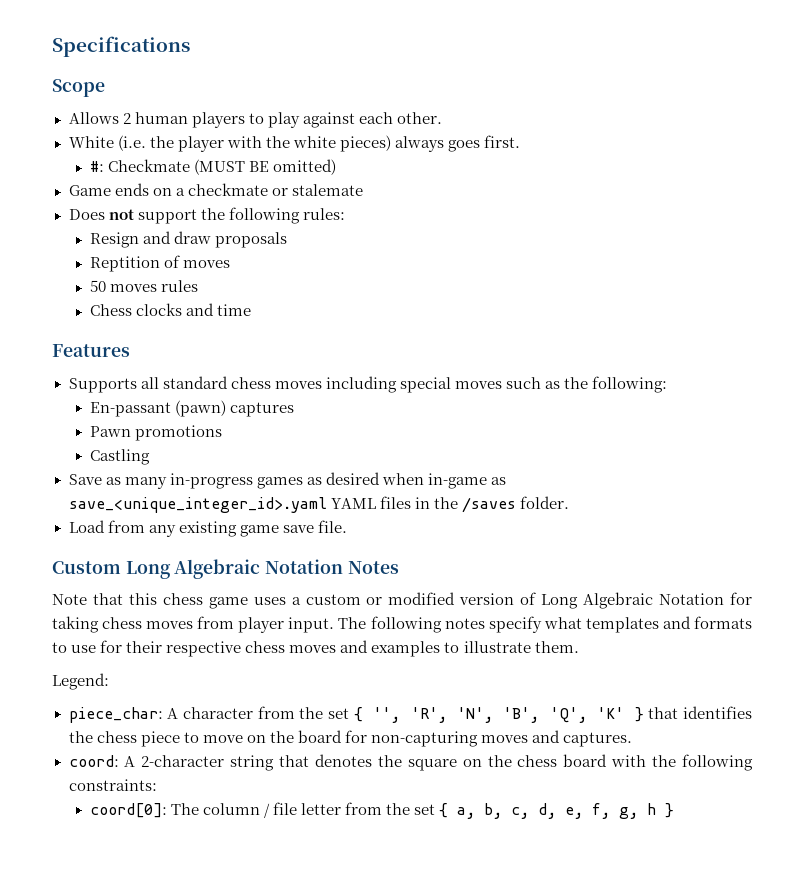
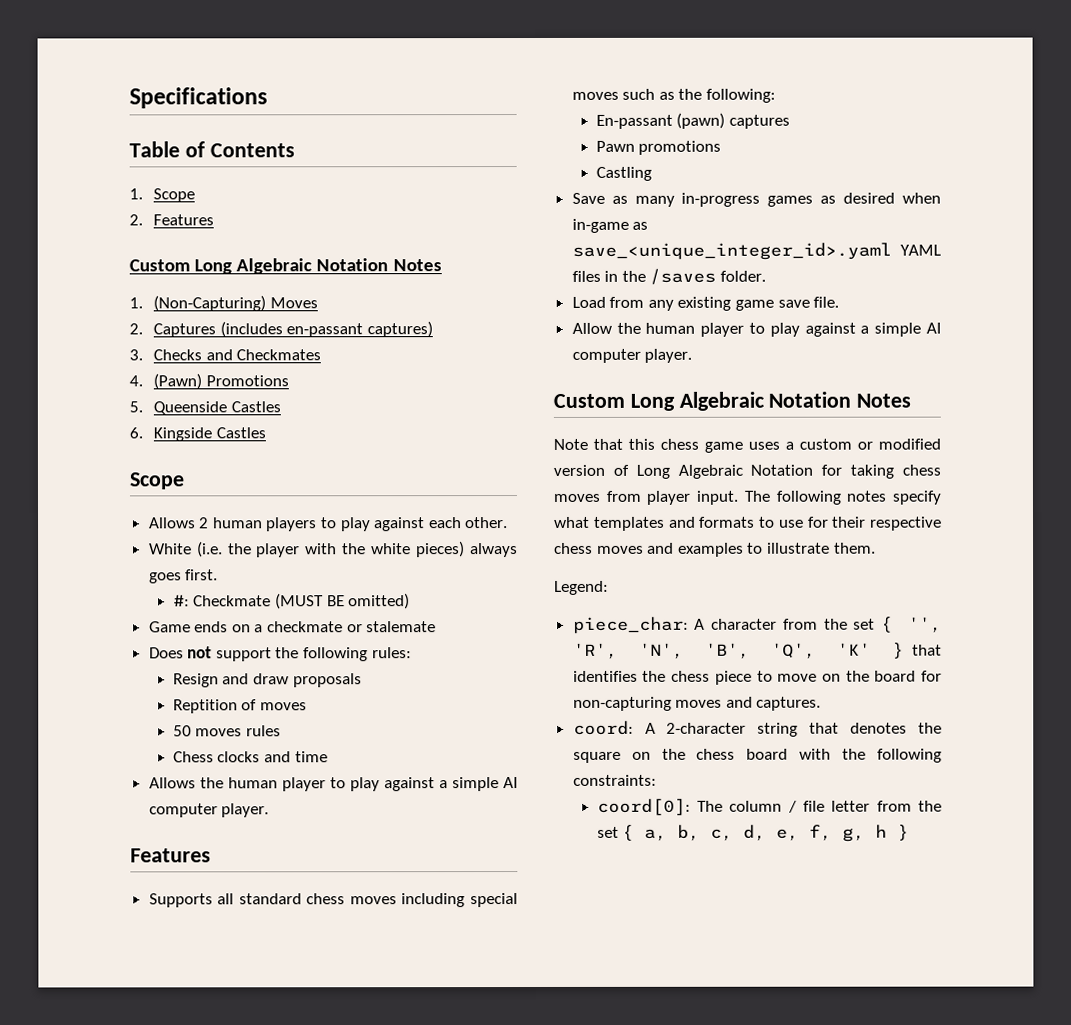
(190, 46) none -> [129,141,295,158] [129,188,196,203] [129,214,215,226] [129,258,442,275] [129,295,318,312] [129,321,433,338] [129,349,322,361] [129,373,289,390] [129,401,281,415] [129,427,266,442] // Table of Contents // 1. Scope // 2. Features // Custom Long Algebraic Notation Notes // 1. (Non-Capturing) Moves // 2. Captures (includes en-passant captures) // 3. Checks and Checkmates // 4. (Pawn) Promotions // 5. Queenside Castles // 6. Kingside Castles
(252, 310) none -> [148,777,518,792] [148,803,270,818] // Allows the human player to play against a simple AI computer player.
(347, 526) none -> [571,322,941,337] [571,348,693,363] // Allow the human player to play against a simple AI computer player.

